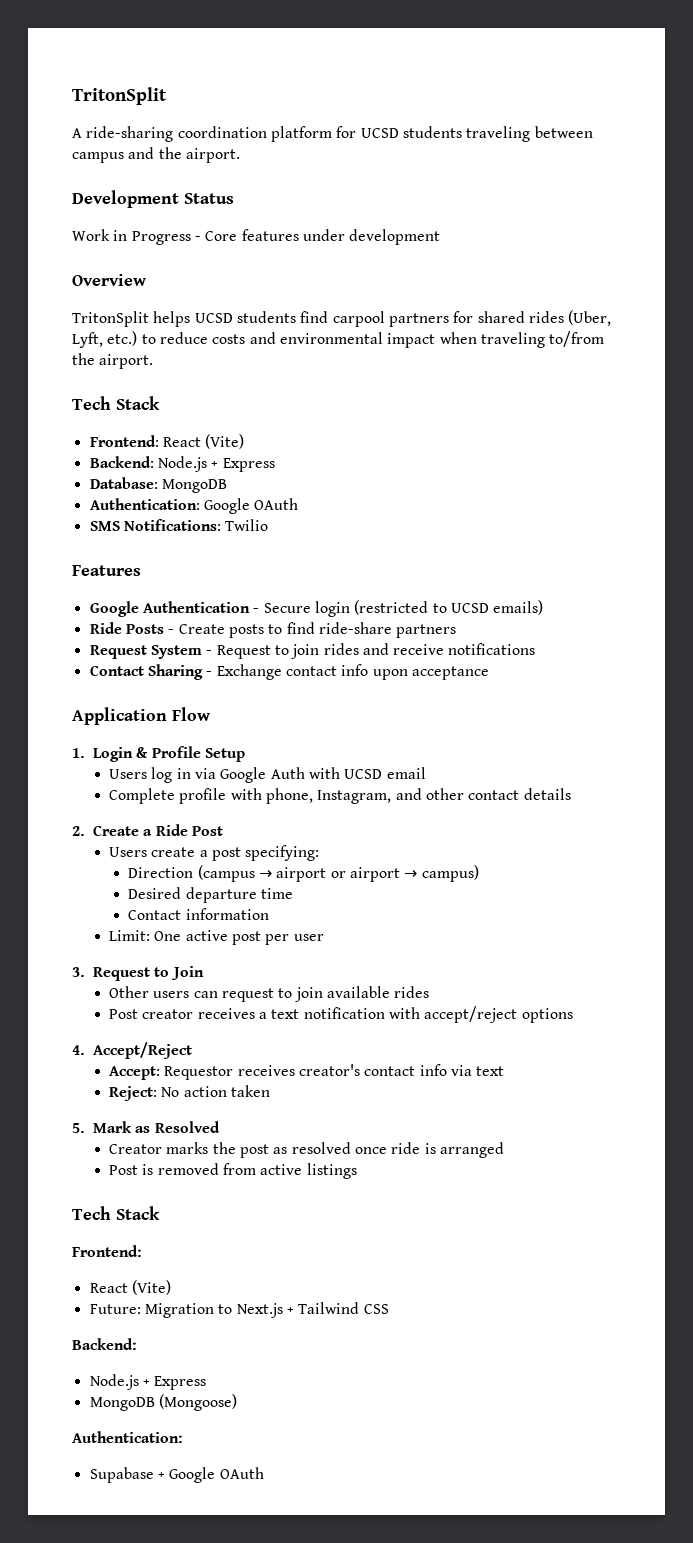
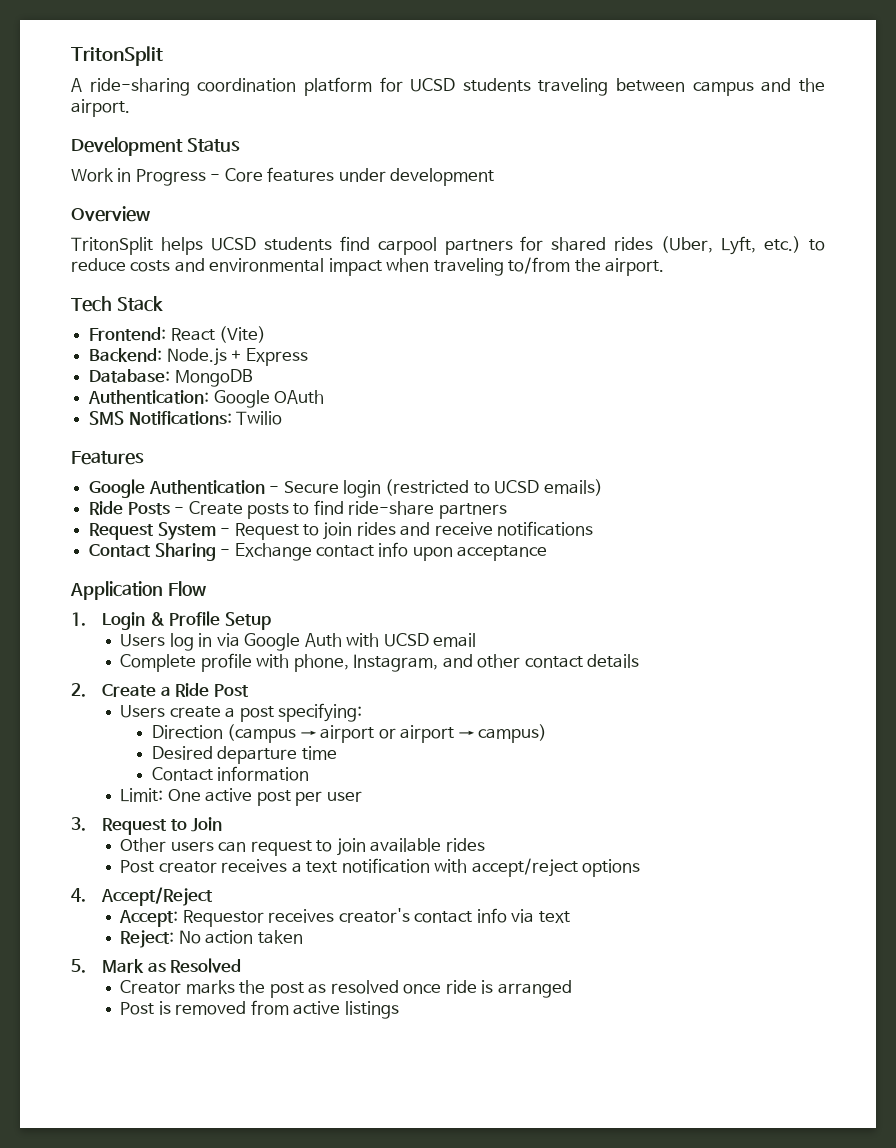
[72,1206,160,1220] [72,1245,142,1257] [89,1280,171,1295] [89,1302,389,1318] [72,1338,137,1350] [89,1374,207,1390] [89,1394,237,1411] [72,1431,183,1443] [89,1467,264,1483] // Tech Stack // Frontend: // React (Vite) // Future: Migration to Next.js + Tailwind CSS // Backend: // Node.js + Express // MongoDB (Mongoose) // Authentication: // Supabase + Google OAuth -> (399, 1010) none

